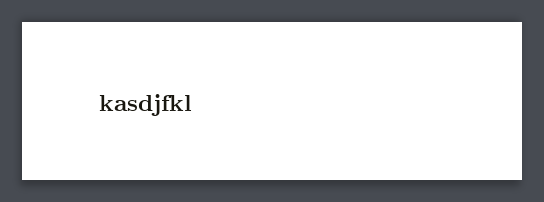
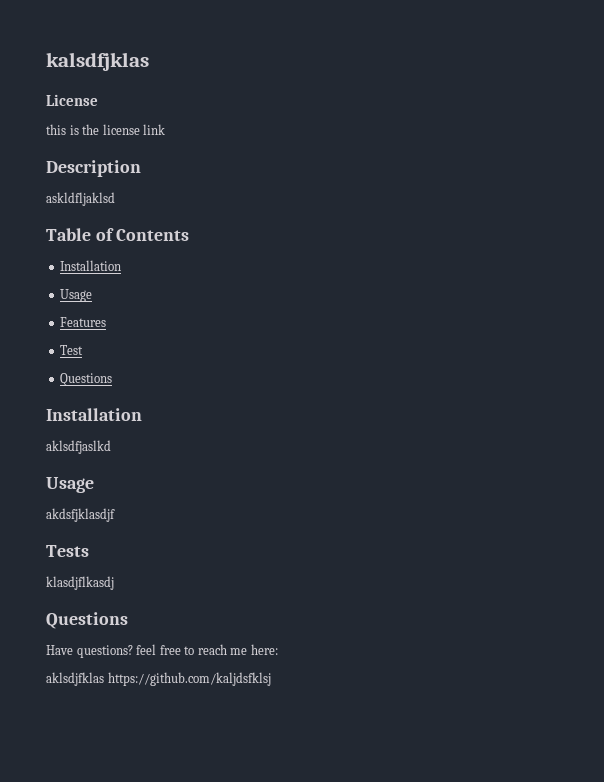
[99,94,192,116] kasdjfkl -> [46,52,149,71] [46,94,98,106] [46,124,166,135] [46,160,141,177] [46,192,115,206] [46,228,190,241] [60,260,122,271] [60,289,93,302] [60,317,107,327] [60,345,84,355] [60,373,113,386] [46,408,142,421] [46,440,111,454] [46,477,94,493] [46,508,115,522] [46,545,89,557] [46,576,114,590] [46,612,128,629] [46,644,278,658] [46,672,271,686] kalsdfjklas // License // this is the license link // Description // askldfljaklsd // Table of Contents // Installation // Usage // Features // Test // Questions // Installation // aklsdfjaslkd // Usage // akdsfjklasdjf // Tests // klasdjflkasdj // Questions // Have questions? feel free to reach me here: // aklsdjfklas https://github.com/kaljdsfklsj

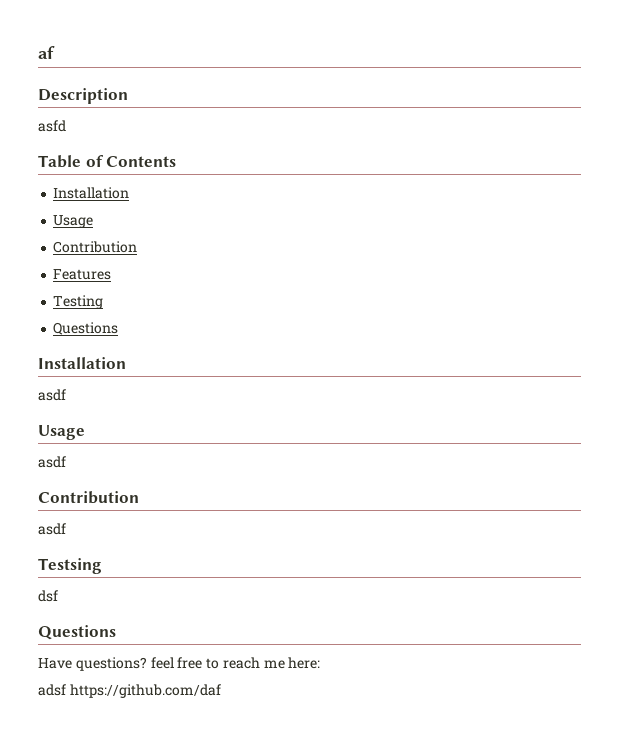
[46,52,149,71] [46,94,98,106] [46,124,166,135] kalsdfjklas // License // this is the license link -> [38,46,55,59] af
[46,192,115,206] askldfljaklsd -> [38,120,66,132] asfd
(93, 295) none -> [53,241,138,253] // Contribution
[60,345,84,355] Test -> [53,295,104,309] Testing
[46,440,111,454] [46,477,94,493] [46,508,115,522] [46,545,89,557] [46,576,114,590] aklsdfjaslkd // Usage // akdsfjklasdjf // Tests // klasdjflkasdj -> [38,389,66,401] [38,425,85,440] [38,456,66,468] [38,491,139,504] [38,523,66,535] [38,558,102,574] [38,590,58,602] asdf // Usage // asdf // Contribution // asdf // Testsing // dsf
[46,672,271,686] aklsdjfklas https://github.com/kaljdsfklsj -> [38,684,221,698] adsf https://github.com/daf

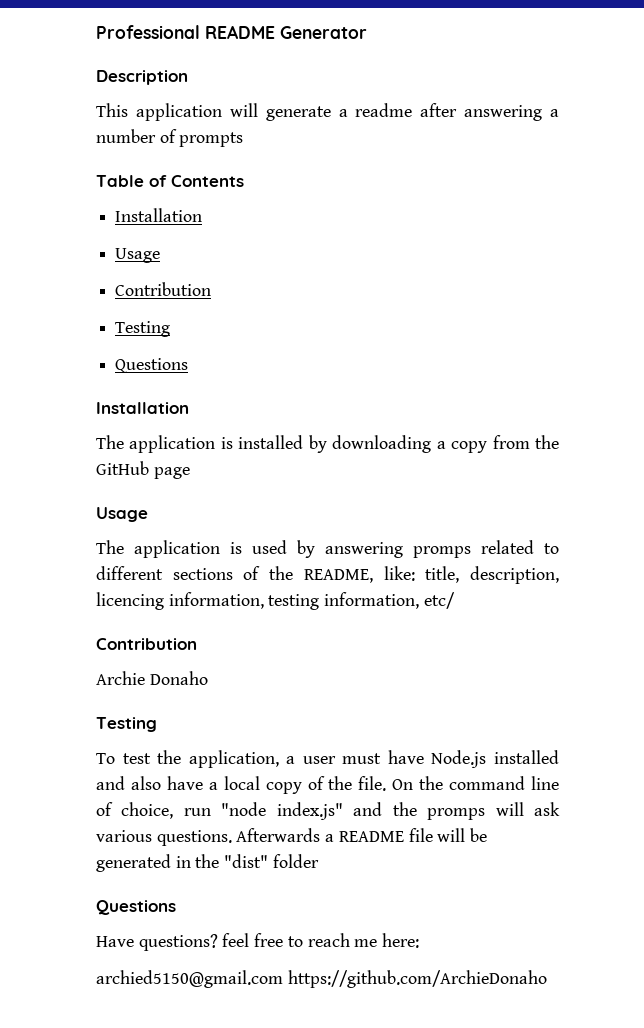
[38,46,55,59] [38,88,128,104] [38,120,66,132] af // Description // asfd -> [96,25,367,39] [96,70,188,85] [96,103,559,121] [96,129,244,147] Professional README Generator // Description // This application will generate a readme after answering a number of prompts
[53,269,112,280] // Features -> (212, 289) none
[38,389,66,401] [38,425,85,440] [38,456,66,468] [38,491,139,504] [38,523,66,535] [38,558,102,574] [38,590,58,602] asdf // Usage // asdf // Contribution // asdf // Testsing // dsf -> [96,435,560,453] [96,461,190,479] [96,507,148,522] [96,540,559,558] [96,566,559,584] [96,592,455,610] [96,638,197,650] [96,671,208,685] [96,717,157,732] [96,750,559,768] [96,776,559,794] [96,802,560,820] [96,828,488,846] [96,854,319,872] The application is installed by downloading a copy from the GitHub page // Usage // The application is used by answering promps related to different sections of the README, like: title, description, licencing information, testing information, etc/ // Contribution // Archie Donaho // Testing // To test the application, a user must have Node.js installed and also have a local copy of the file. On the command line of choice, run "node index.js" and the promps will ask various questions. Afterwards a README file will be generated in the "dist" folder
[38,684,221,698] adsf https://github.com/daf -> [96,970,547,988] archied5150@gmail.com https://github.com/ArchieDonaho

